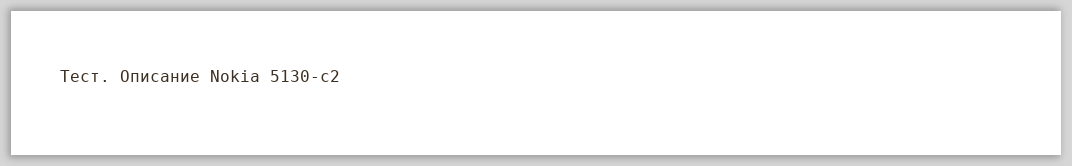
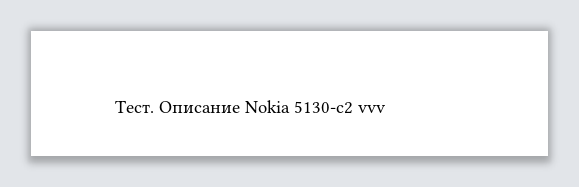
(340, 76) none -> [358,105,386,113] vvv

